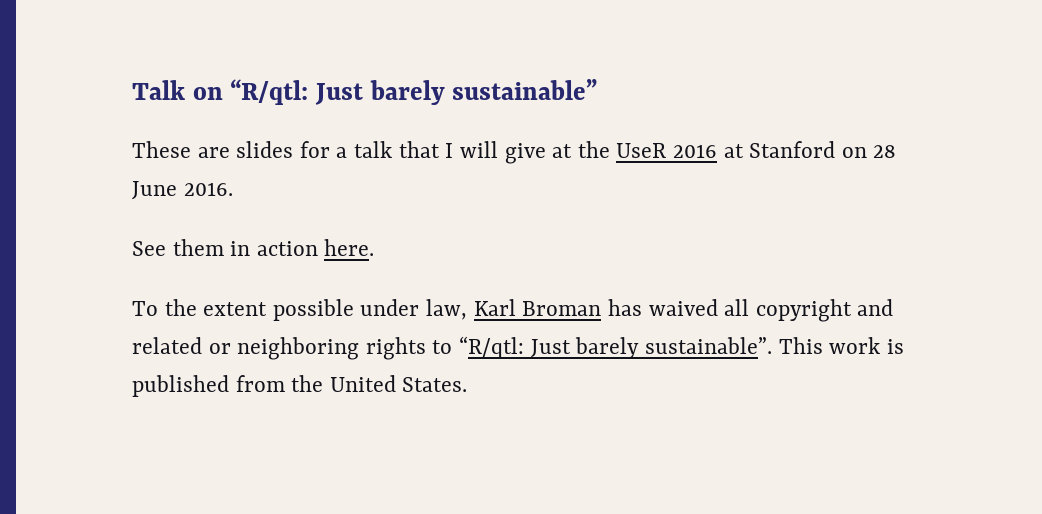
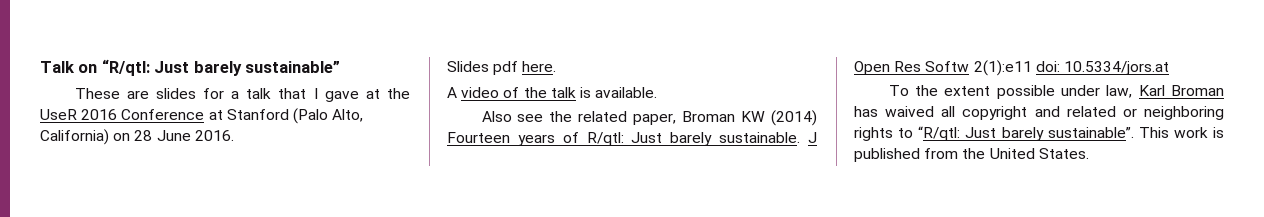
[459,141,546,164] will give -> [324,91,359,102] gave
(717, 151) none -> [121,109,205,120] Conference
(836, 149) none -> [292,108,364,124] [40,129,109,145] (Palo Alto, California)
[132,239,375,256] See them in action here. -> [447,61,557,75] [447,87,658,98] [481,110,817,126] [447,132,817,146] [854,60,1169,76] Slides pdf here. // A video of the talk is available. // Also see the related paper, Broman KW (2014) Fourteen years of R/qtl: Just barely sustainable. J Open Res Softw 2(1):e11 doi: 10.5334/jors.at

